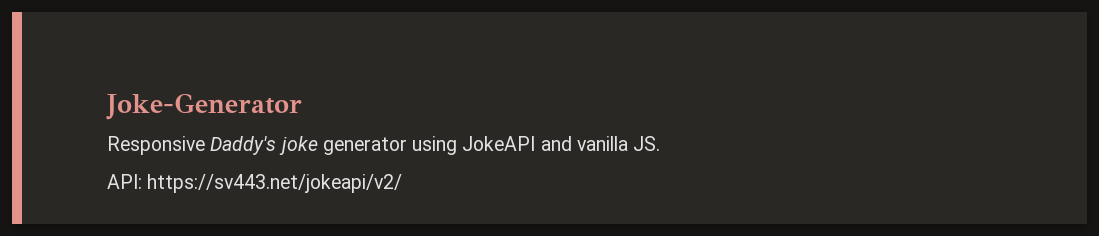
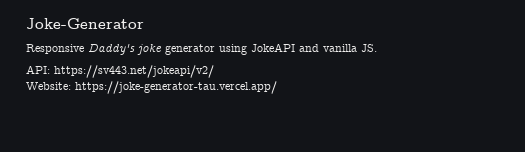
(403, 183) none -> [26,81,277,94] // Website: https://joke-generator-tau.vercel.app/

